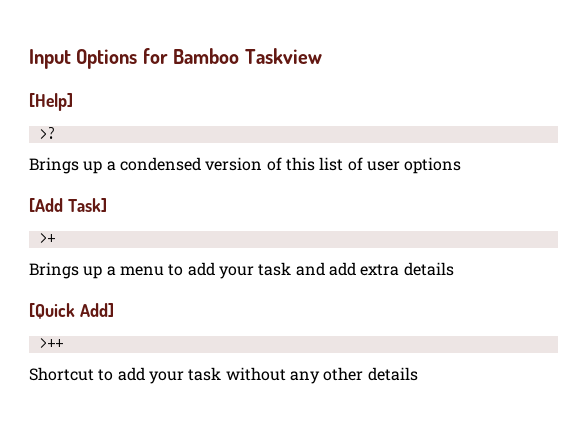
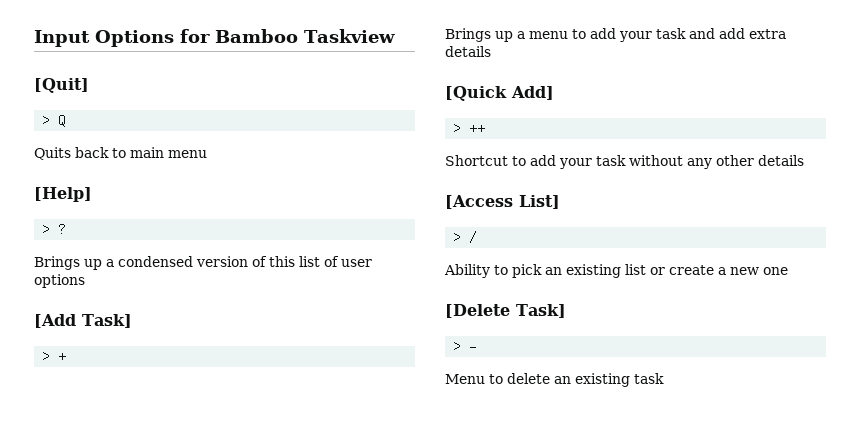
(322, 56) none -> [34,78,89,93] [42,114,67,127] [34,147,207,160] // [Quit] // > Q // Quits back to main menu
[38,127,55,139] >? -> [42,223,67,236] > ?
[38,233,55,243] >+ -> [42,350,67,363] > +
[38,338,63,348] >++ -> [453,122,486,135] > ++
(418, 374) none -> [445,195,560,209] [453,231,478,244] [444,264,788,278] [445,304,566,318] [453,340,478,353] [445,373,664,387] // [Access List] // > / // Ability to pick an existing list or create a new one // [Delete Task] // > - // Menu to delete an existing task

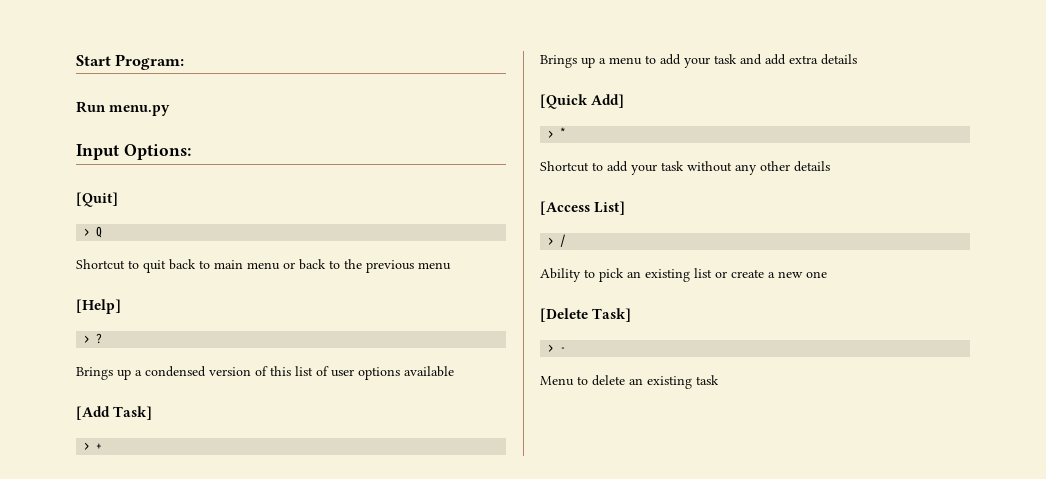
[34,29,395,47] Input Options for Bamboo Taskview -> [76,54,185,70] [76,101,171,116] [76,144,191,160] Start Program: // Run menu.py // Input Options:
[34,147,71,160] Quits -> [76,259,166,273] Shortcut to quit
(207, 154) none -> [283,259,451,273] or back to the previous menu
(85, 281) none -> [404,366,454,377] available
[469,122,486,135] ++ -> [560,127,567,138] *

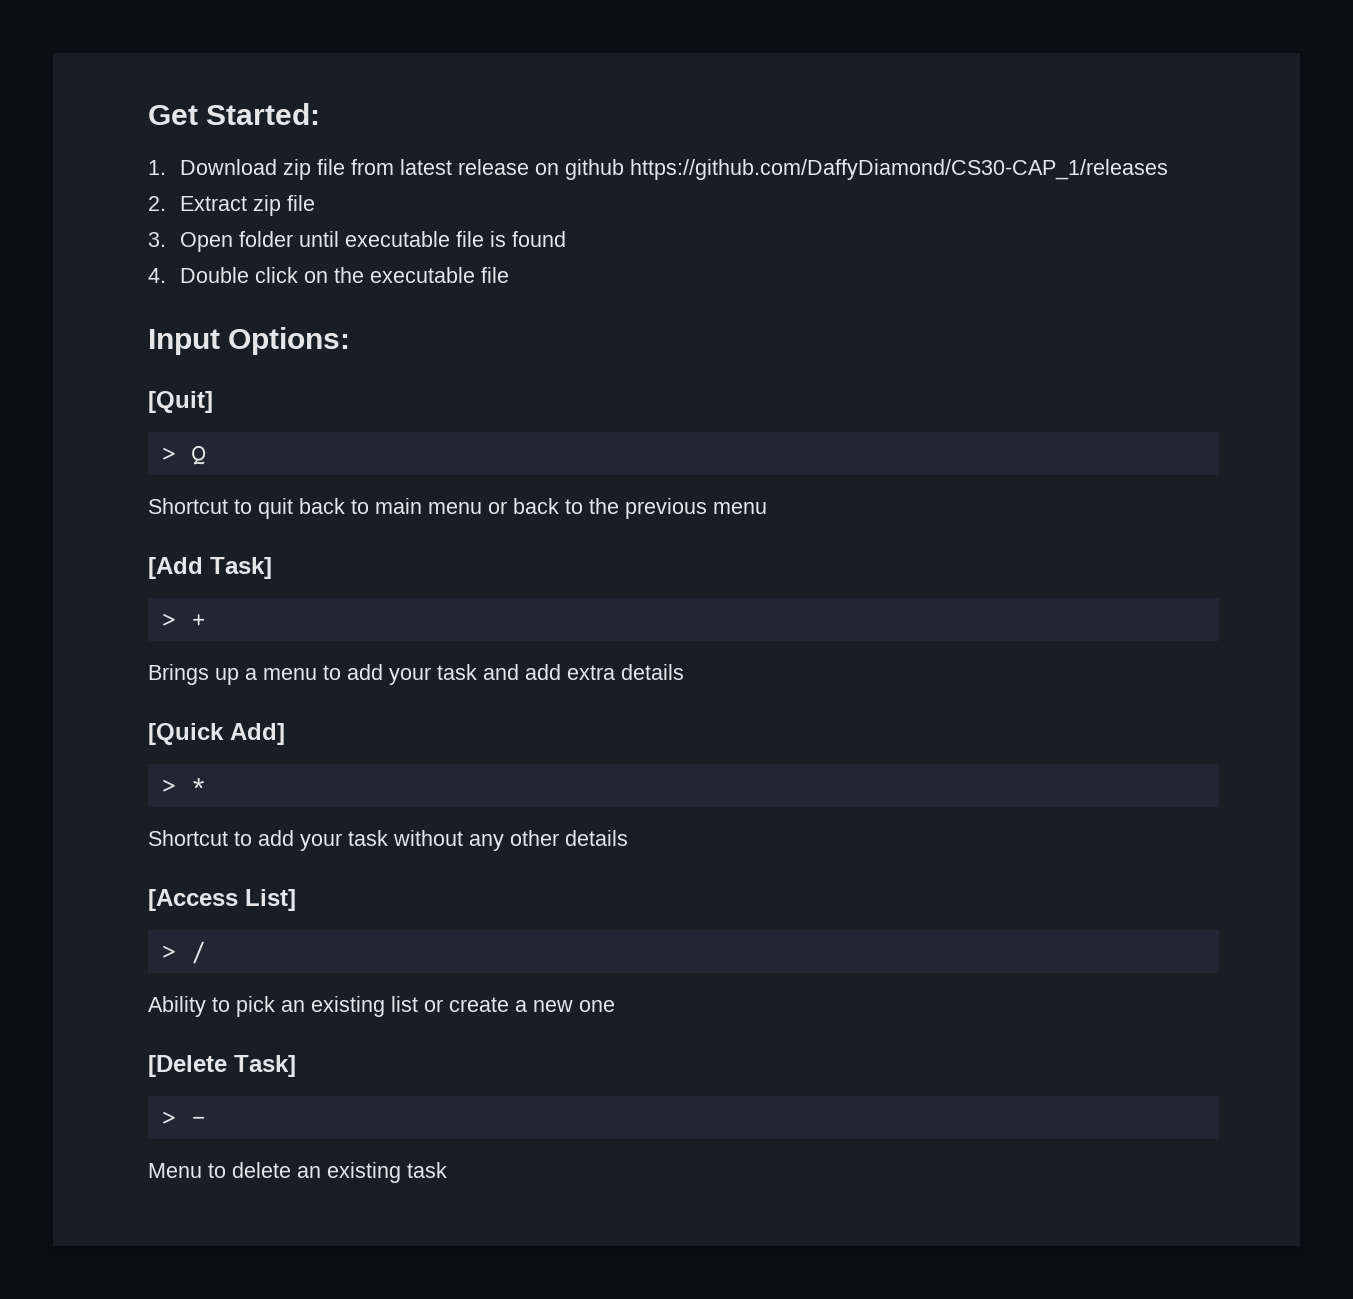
[76,54,185,70] [76,101,171,116] Start Program: // Run menu.py -> [148,103,321,125] [148,159,1169,180] [148,195,316,216] [148,231,567,252] [148,267,510,283] Get Started: // 1. Download zip file from latest release on github https://github.com/DaffyDiamond/CS30-CAP_1/releases // 2. Extract zip file // 3. Open folder until executable file is found // 4. Double click on the executable file
[76,299,121,314] [84,333,103,344] [76,366,454,380] // [Help] // > ? // Brings up a condensed version of this list of user options available -> (767, 508) none

